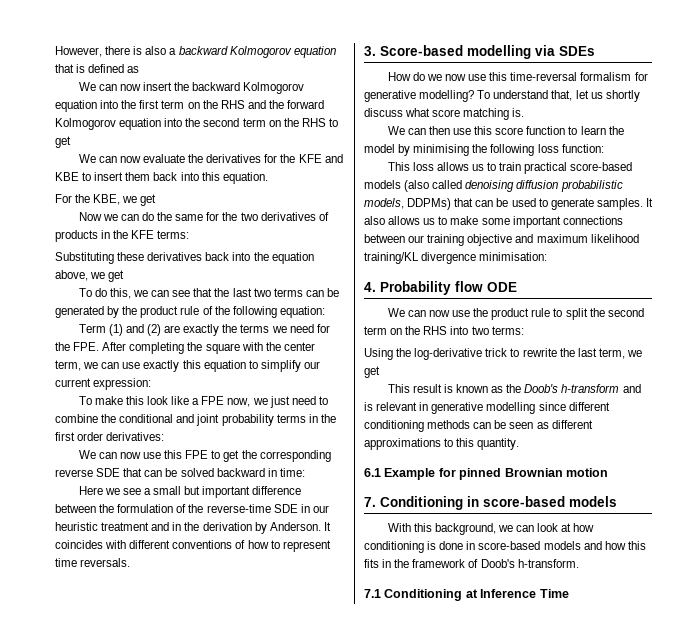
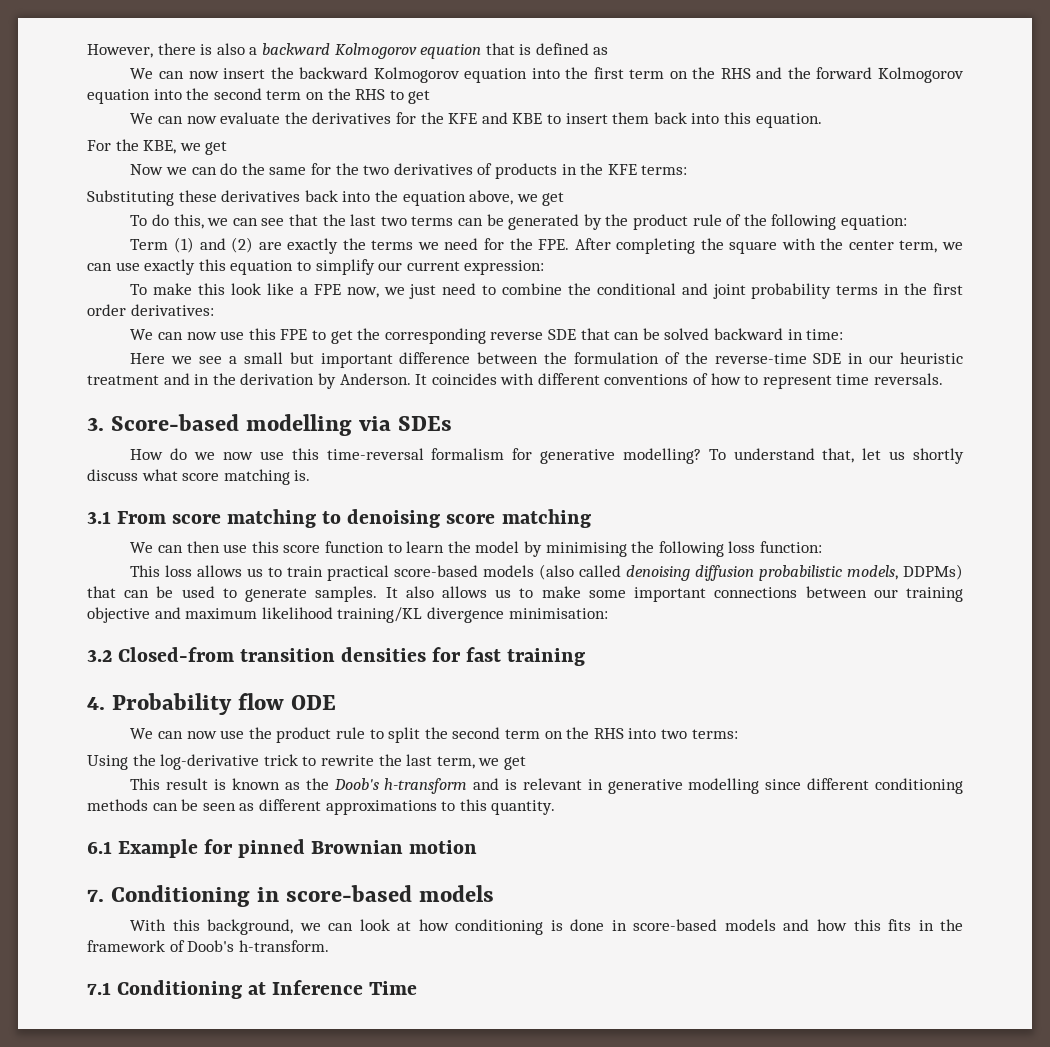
(525, 112) none -> [87,509,591,528] // 3.1 From score matching to denoising score matching
(548, 256) none -> [87,647,586,666] // 3.2 Closed-from transition densities for fast training

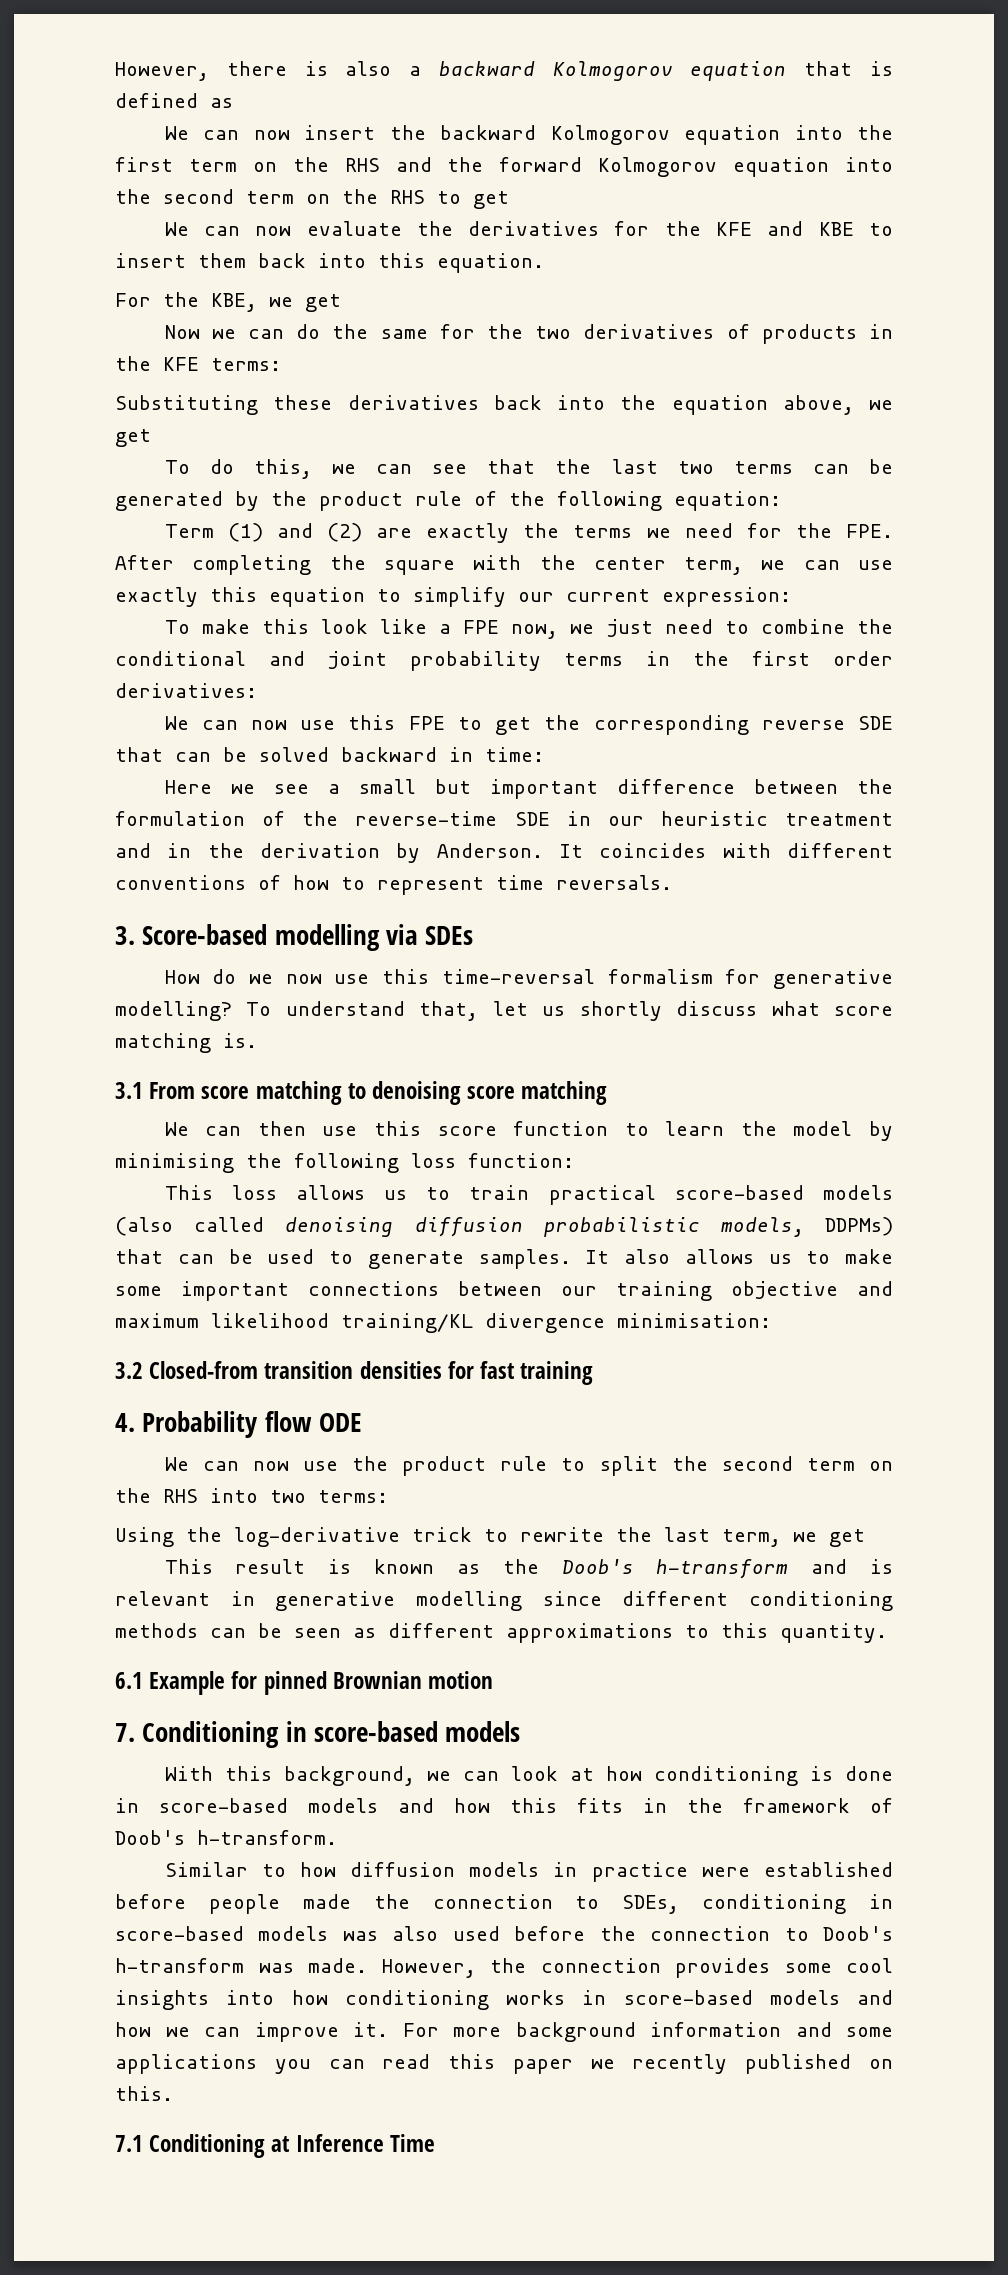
(329, 946) none -> [164,1862,893,1882] [115,1894,893,1914] [115,1926,894,1941] [115,1958,893,1978] [115,1990,893,2010] [115,2022,893,2042] [115,2054,894,2074] [115,2086,173,2101] // Similar to how diffusion models in practice were established before people made the connection to SDEs, conditioning in score-based models was also used before the connection to Doob's h-transform was made. However, the connection provides some cool insights into how conditioning works in score-based models and how we can improve it. For more background information and some applications you can read this paper we recently published on this.

